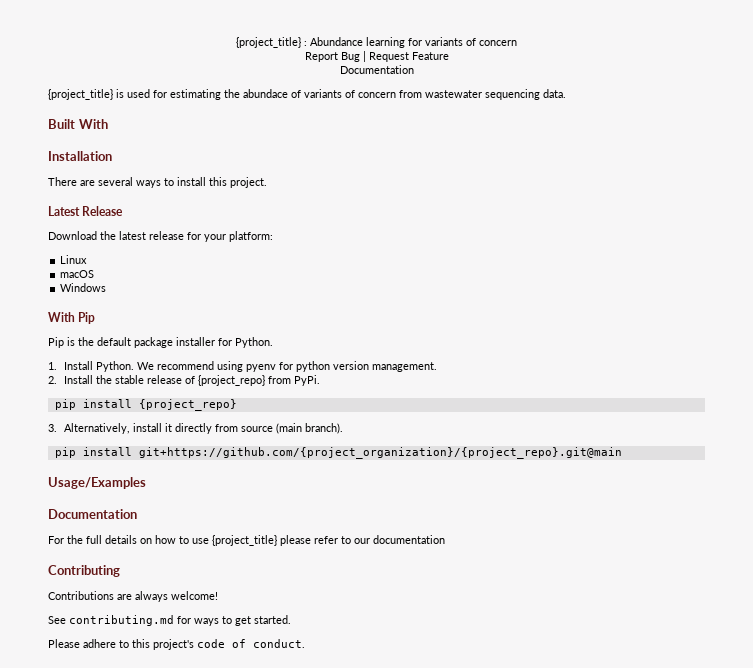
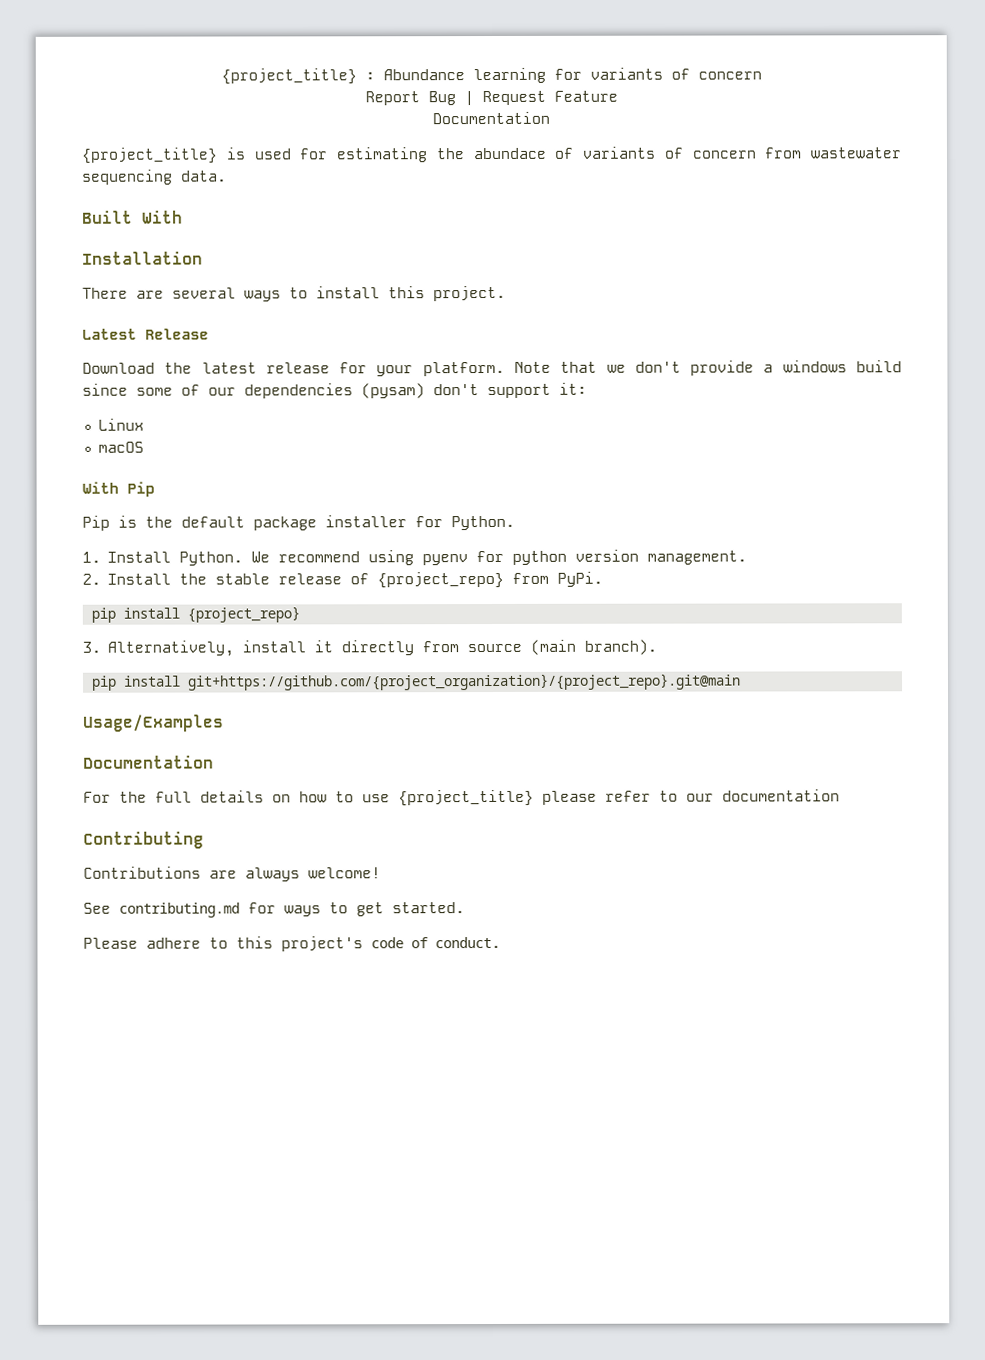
[229,231,273,242] platform: -> [422,360,903,377] [82,382,587,399] platform. Note that we don't provide a windows build since some of our dependencies (pysam) don't support it:
[60,283,107,292] // Windows -> (144, 447) none

